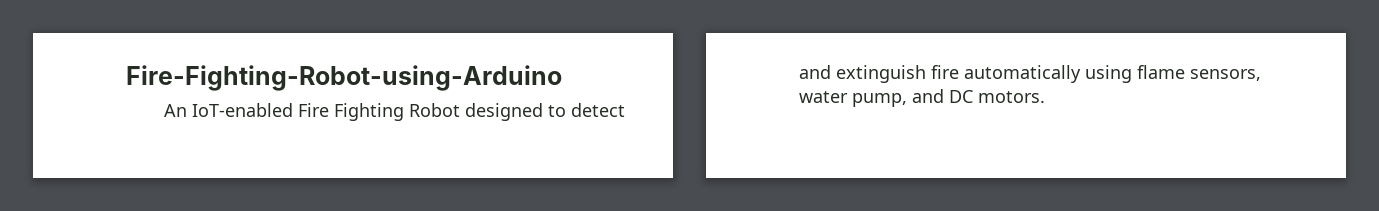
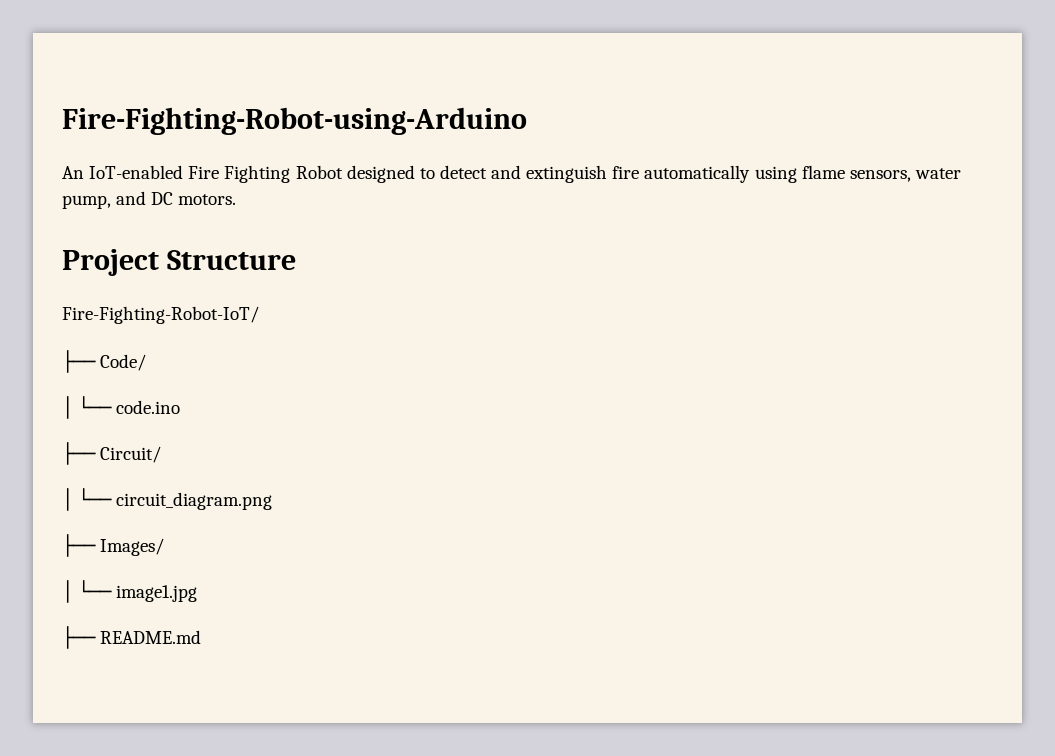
(1045, 97) none -> [62,249,296,276] [62,306,259,324] [62,350,147,373] [62,396,181,419] [62,442,162,465] [62,488,273,511] [62,534,165,557] [62,580,198,603] [62,626,202,649] // Project Structure // Fire-Fighting-Robot-IoT/ // ├── Code/ // │ └── code.ino // ├── Circuit/ // │ └── circuit_diagram.png // ├── Images/ // │ └── image1.jpg // ├── README.md

